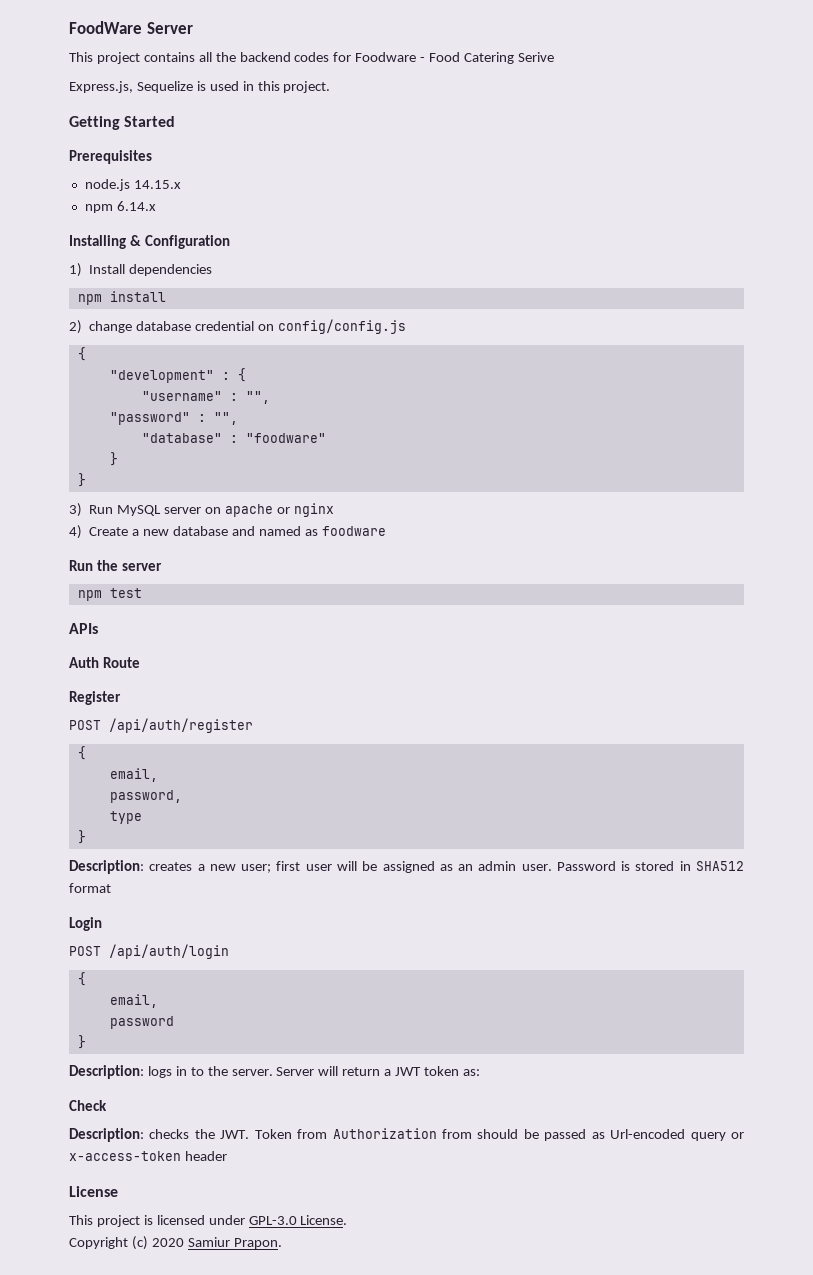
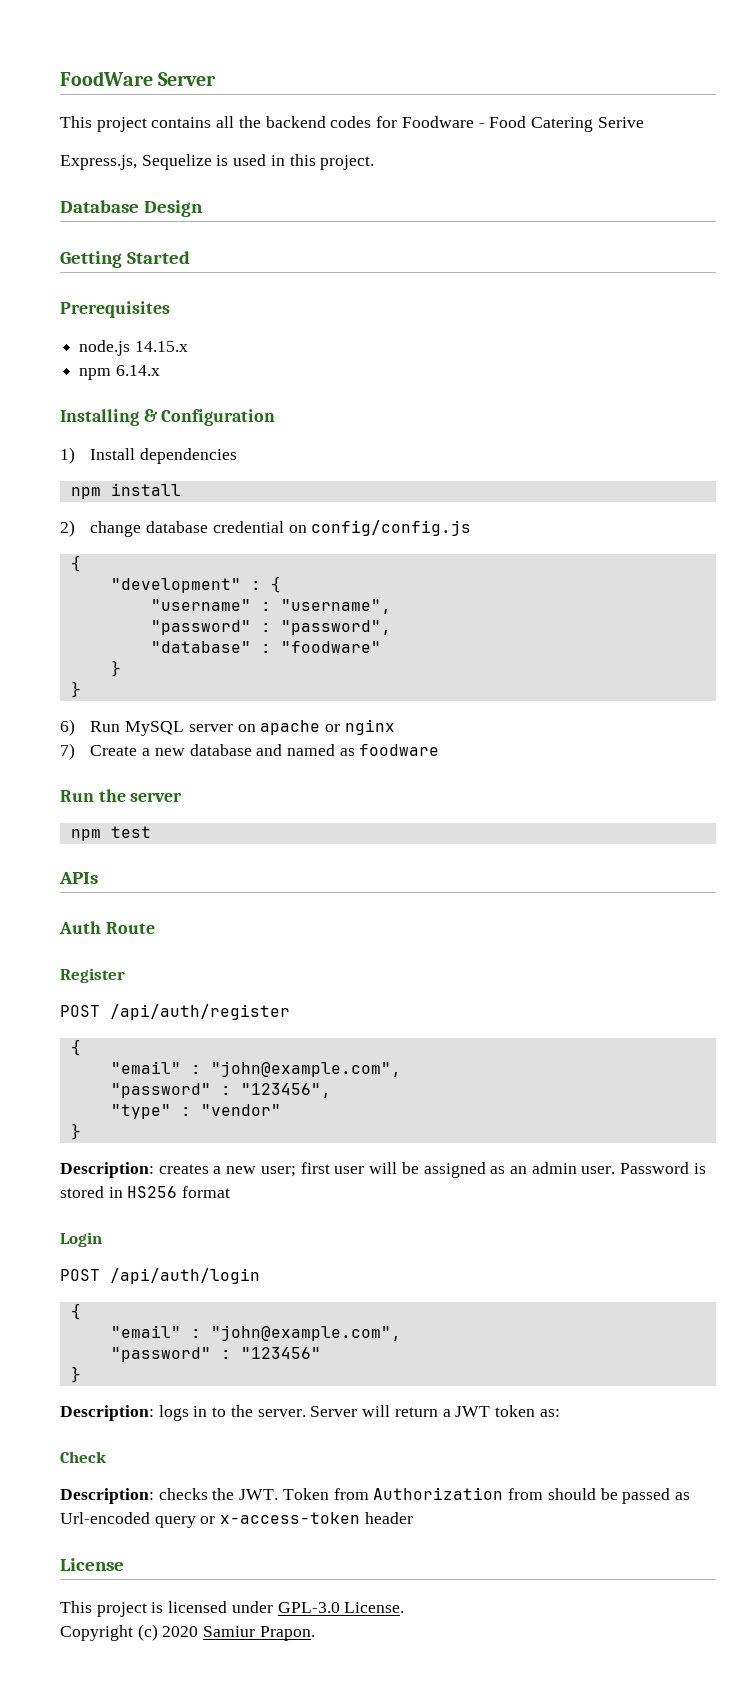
(331, 87) none -> [60,200,203,217] // Database Design
[245,391,270,404] [109,412,238,425] "", // "password" : "", -> [280,599,391,614] [150,620,391,635] "username", // "password" : "password",
[69,503,82,517] 3) -> [60,719,75,736] 6)
[69,525,82,539] 4) -> [60,743,75,760] 7)
[109,768,158,782] [109,790,182,803] [109,811,142,824] email, // password, // type -> [110,1061,401,1077] [110,1083,331,1098] [110,1104,281,1119] "email" : "john@example.com", // "password" : "123456", // "type" : "vendor"
[696,861,745,871] SHA512 -> [127,1186,178,1198] HS256
[109,994,158,1008] [109,1016,174,1029] email, // password -> [110,1325,401,1341] [110,1347,321,1362] "email" : "john@example.com", // "password" : "123456"

